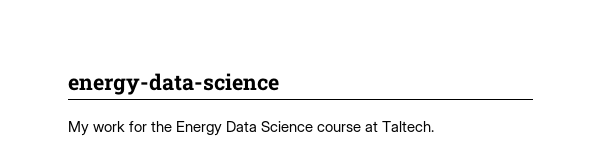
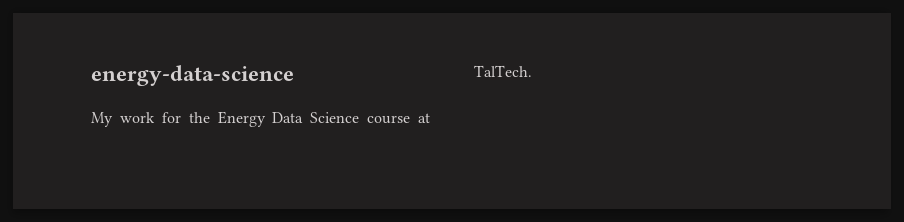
[382,121,435,132] Taltech. -> [474,65,532,77] TalTech.

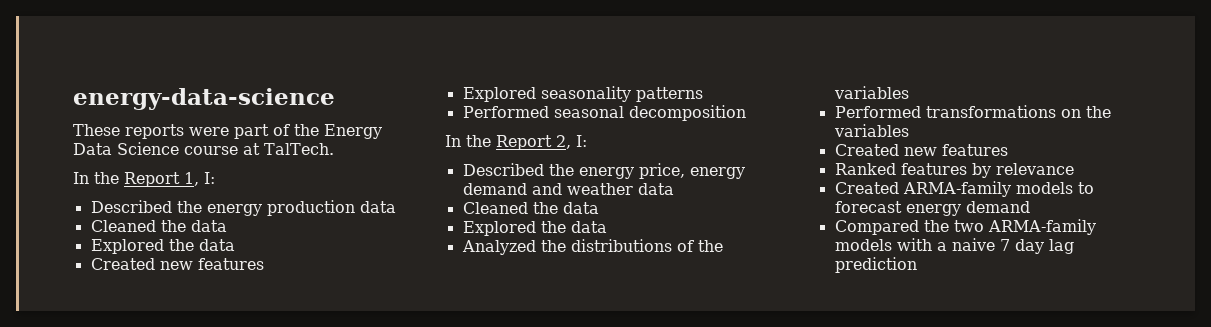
[91,112,181,127] My work for -> [73,124,290,139] These reports were part of
(532, 71) none -> [73,172,215,187] [90,200,396,216] [90,220,227,232] [90,239,235,254] [90,258,264,270] [462,86,703,102] [462,105,746,121] [445,135,587,150] [462,163,745,179] [462,183,674,195] [462,202,599,214] [462,221,607,236] [461,239,723,255] [833,86,909,99] [834,105,1111,118] [833,124,909,137] [834,144,1008,156] [834,163,1074,178] [834,181,1094,197] [834,201,1030,216] [834,219,1096,235] [834,238,1074,254] [834,257,917,273] // In the Report 1, I: // Described the energy production data // Cleaned the data // Explored the data // Created new features // Explored seasonality patterns // Performed seasonal decomposition // In the Report 2, I: // Described the energy price, energy demand and weather data // Cleaned the data // Explored the data // Analyzed the distributions of the variables // Performed transformations on the variables // Created new features // Ranked features by relevance // Created ARMA-family models to forecast energy demand // Compared the two ARMA-family models with a naive 7 day lag prediction

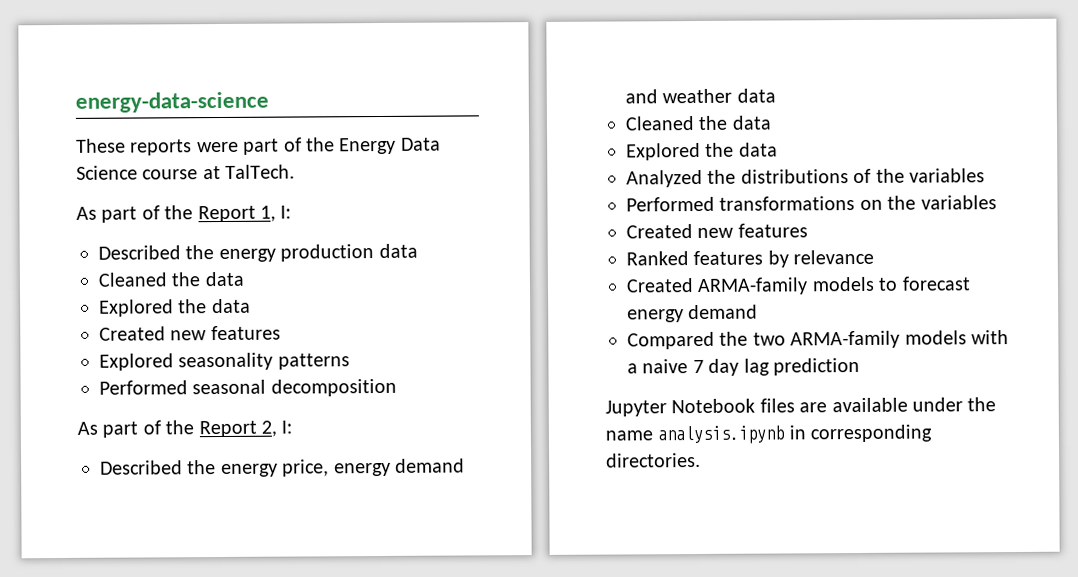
[73,172,89,184] In -> [76,205,160,223] As part of
[445,135,461,147] In -> [77,420,161,438] As part of
(917, 265) none -> [605,397,997,417] [605,424,933,445] [606,452,701,468] // Jupyter Notebook files are available under the name analysis.ipynb in corresponding directories.

